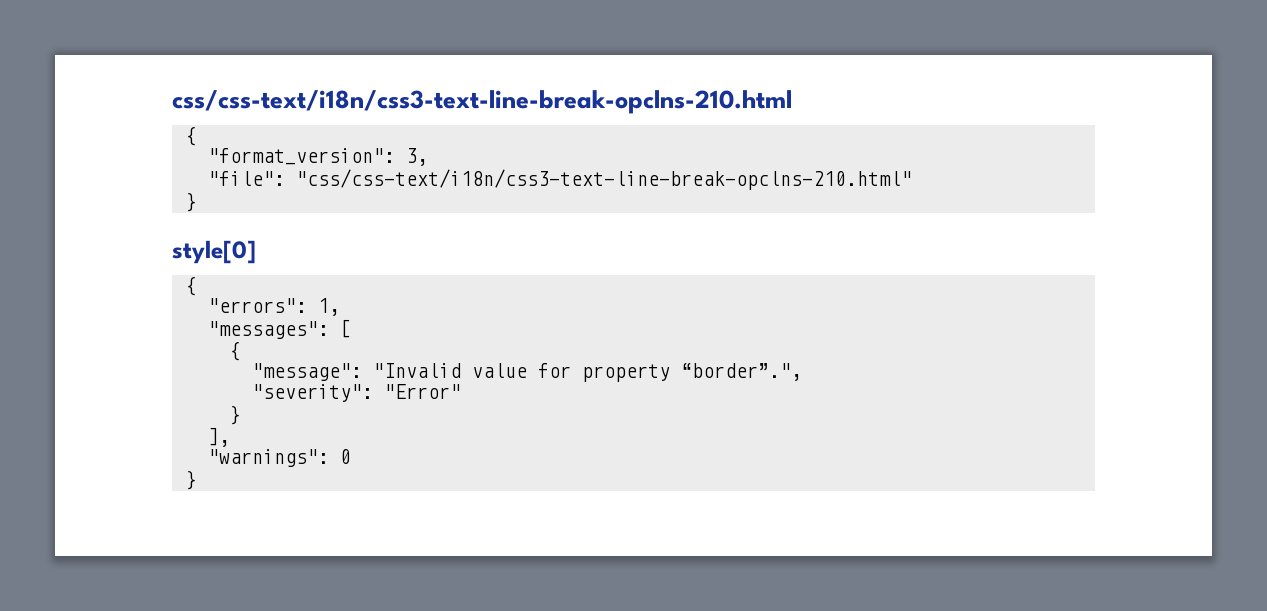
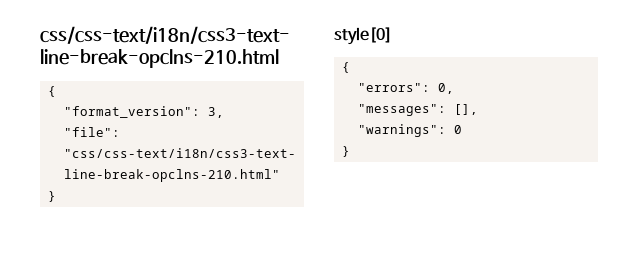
[317,298,340,316] 1, -> [437,83,454,94] 0,
[339,319,351,338] [229,341,241,361] [251,363,802,382] [251,384,461,402] [229,405,241,425] [207,427,230,447] [ // { // "message": "Invalid value for property “border”.", // "severity": "Error" // } // ], -> [453,104,478,115] [],

